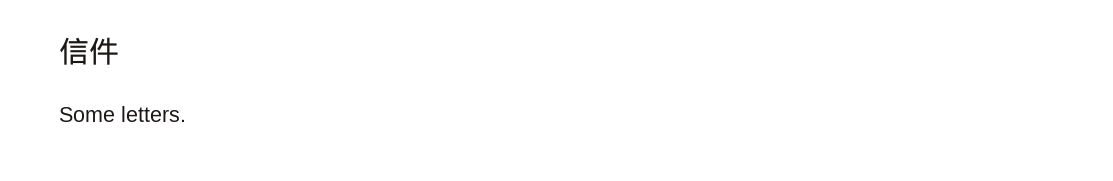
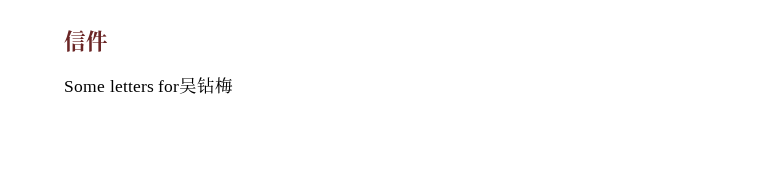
[121,106,186,122] letters. -> [109,77,234,94] letters for吴钻梅

